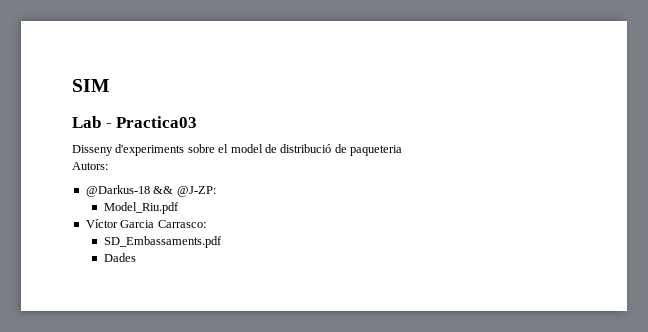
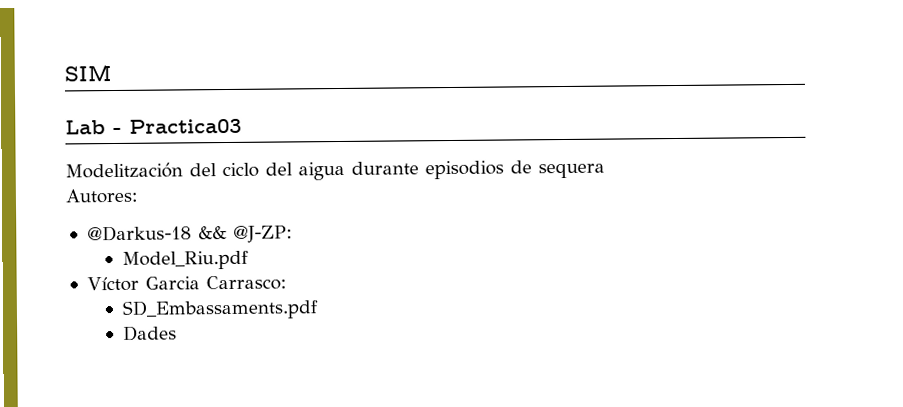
[72,144,402,156] [72,162,108,170] Disseny d'experiments sobre el model de distribució de paqueteria // Autors: -> [65,160,605,181] [65,188,138,204] Modelitzación del ciclo del aigua durante episodios de sequera // Autores:

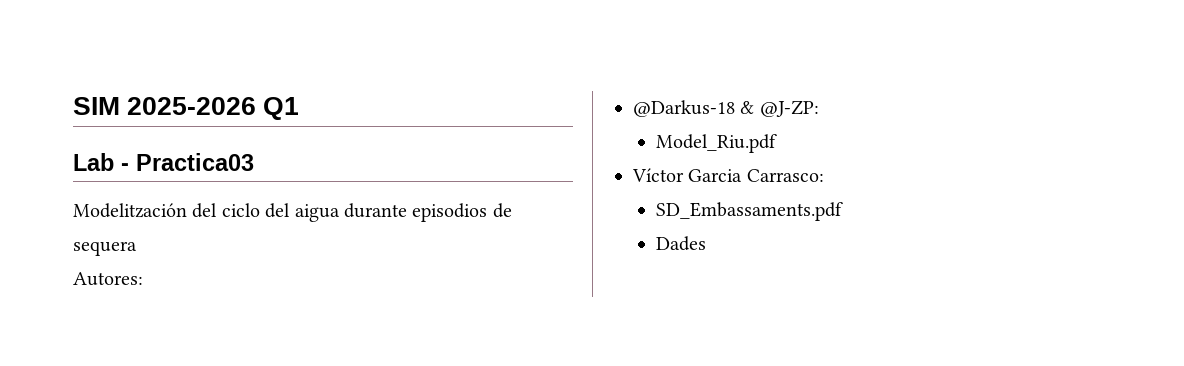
(112, 73) none -> [127,97,300,120] 2025-2026 Q1
[197,226,227,240] && -> [740,101,755,114] &

